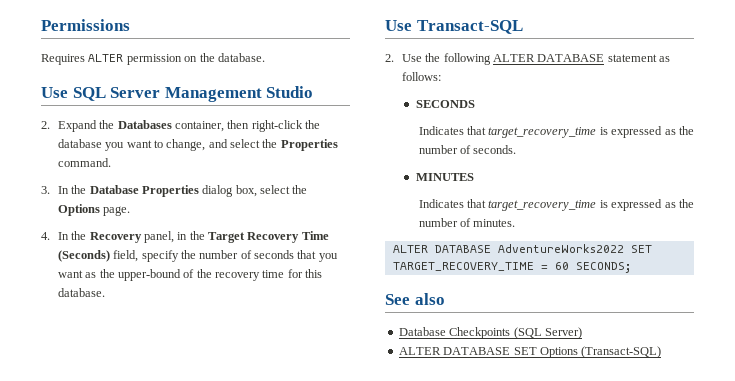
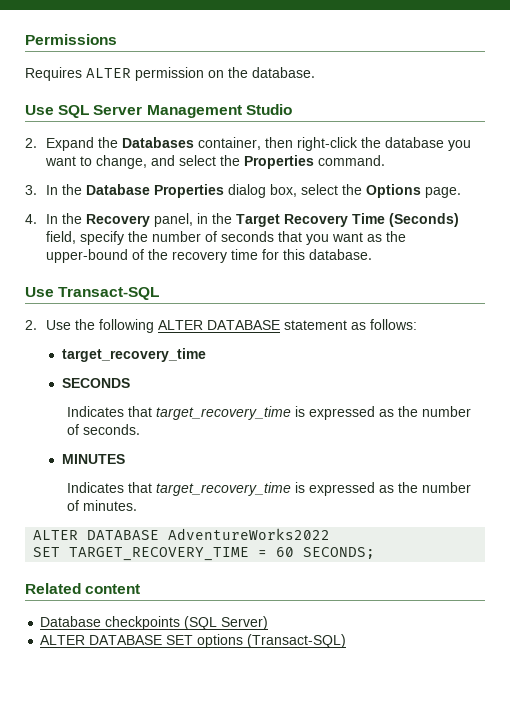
(441, 76) none -> [61,348,206,362] // target_recovery_time
(624, 248) none -> (331, 534) //
[385,293,445,305] [398,327,511,339] See also // Database Checkpoints -> [25,583,141,594] [40,616,181,630] Related content // Database checkpoints
[539,347,578,358] Options -> [197,634,244,648] options

